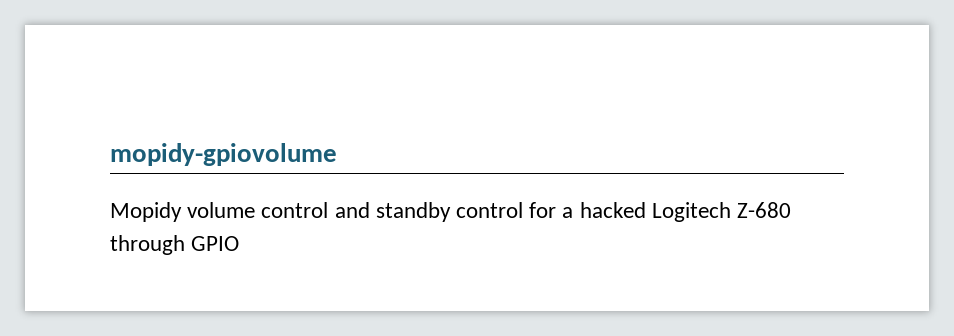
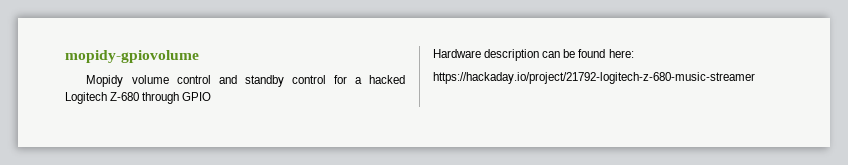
(240, 243) none -> [433,49,634,61] [433,72,755,84] // Hardware description can be found here: // https://hackaday.io/project/21792-logitech-z-680-music-streamer

